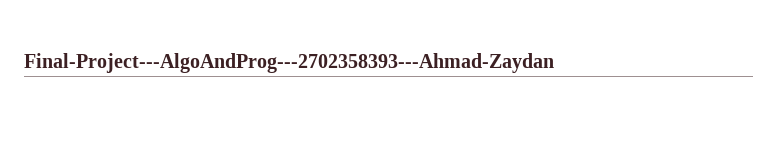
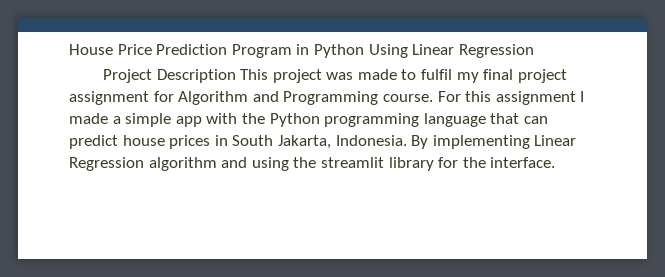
[24,53,554,73] Final-Project---AlgoAndProg---2702358393---Ahmad-Zaydan -> [69,44,534,58] [102,69,567,83] [69,91,585,105] [69,113,548,127] [69,135,577,149] [69,157,556,171] House Price Prediction Program in Python Using Linear Regression // Project Description This project was made to fulfil my final project assignment for Algorithm and Programming course. For this assignment I made a simple app with the Python programming language that can predict house prices in South Jakarta, Indonesia. By implementing Linear Regression algorithm and using the streamlit library for the interface.

